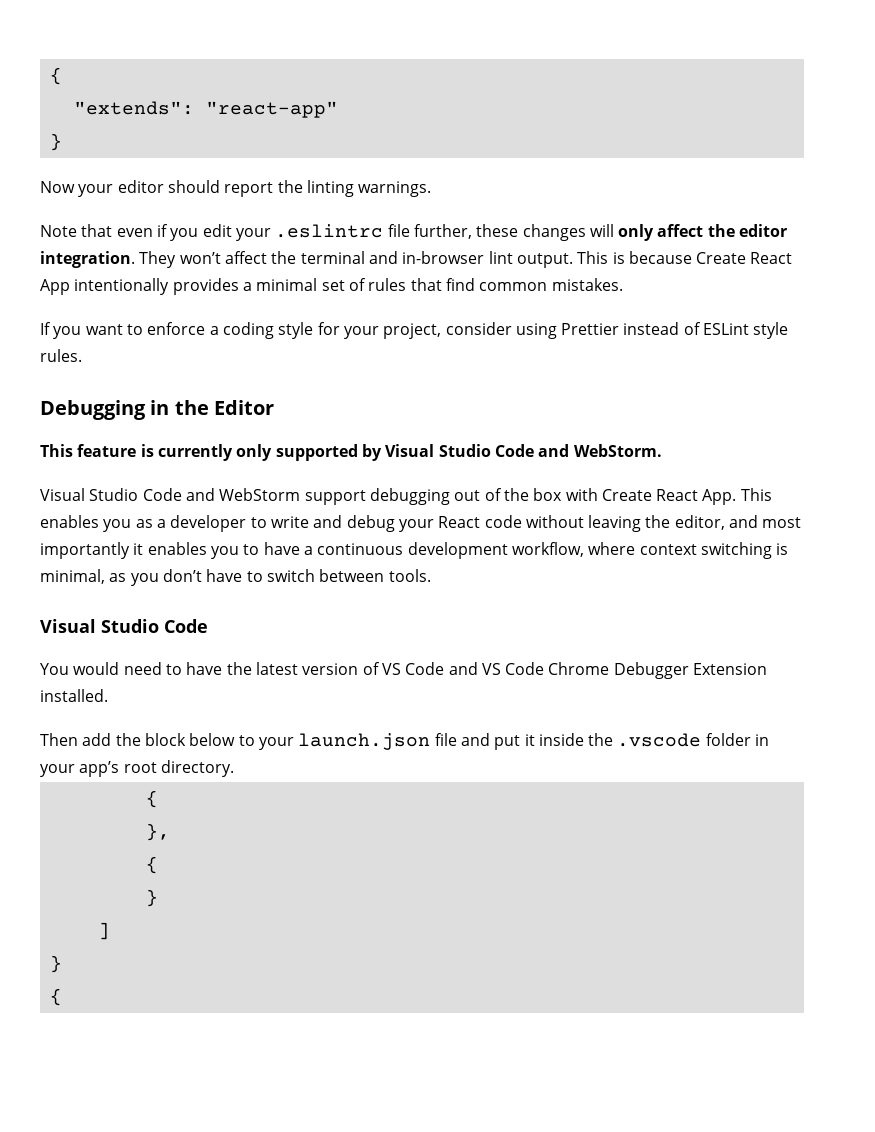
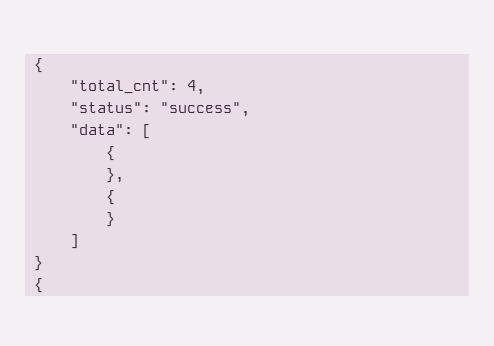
[49,67,62,85] [73,101,338,118] [49,133,62,151] [40,180,432,197] [40,224,788,241] [40,251,793,268] [40,278,623,295] [40,322,789,339] [40,349,82,362] [40,400,275,420] [40,444,662,461] [40,488,772,505] [40,515,802,532] [40,542,789,559] [40,569,431,586] [40,619,208,633] [40,662,768,679] [40,689,108,702] [40,733,770,750] [40,760,234,777] { // "extends": "react-app" // } // Now your editor should report the linting warnings. // Note that even if you edit your .eslintrc file further, these changes will only affect the editor integration. They won’t affect the terminal and in-browser lint output. This is because Create React App intentionally provides a minimal set of rules that find common mistakes. // If you want to enforce a coding style for your project, consider using Prettier instead of ESLint style rules. // Debugging in the Editor // This feature is currently only supported by Visual Studio Code and WebStorm. // Visual Studio Code and WebStorm support debugging out of the box with Create React App. This enables you as a developer to write and debug your React code without leaving the editor, and most importantly it enables you to have a continuous development workflow, where context switching is minimal, as you don’t have to switch between tools. // Visual Studio Code // You would need to have the latest version of VS Code and VS Code Chrome Debugger Extension installed. // Then add the block below to your launch.json file and put it inside the .vscode folder in your app’s root directory. -> [34,58,44,73] [70,80,206,95] [70,102,251,117] [70,124,152,139] { // "total_cnt": 4, // "status": "success", // "data": [

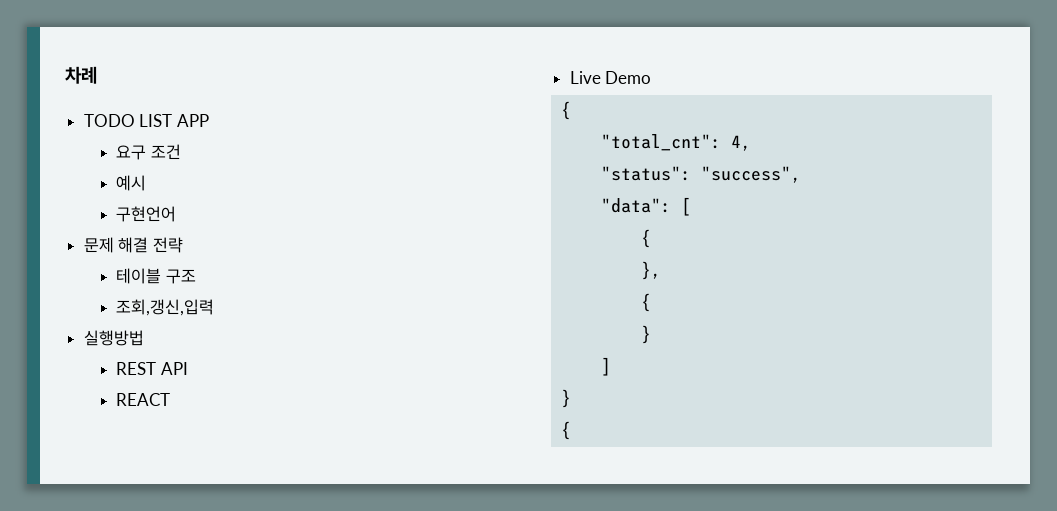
(34, 65) none -> [65,66,97,84] [83,114,209,127] [116,144,181,160] [116,175,147,191] [116,206,177,222] [83,237,183,253] [116,268,196,284] [116,299,215,316] [83,330,144,346] [116,362,188,375] [116,393,171,406] [569,71,652,84] 차례 // TODO LIST APP // 요구 조건 // 예시 // 구현언어 // 문제 해결 전략 // 테이블 구조 // 조회,갱신,입력 // 실행방법 // REST API // REACT // Live Demo //

